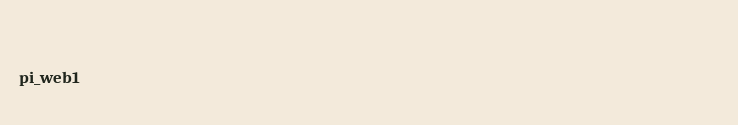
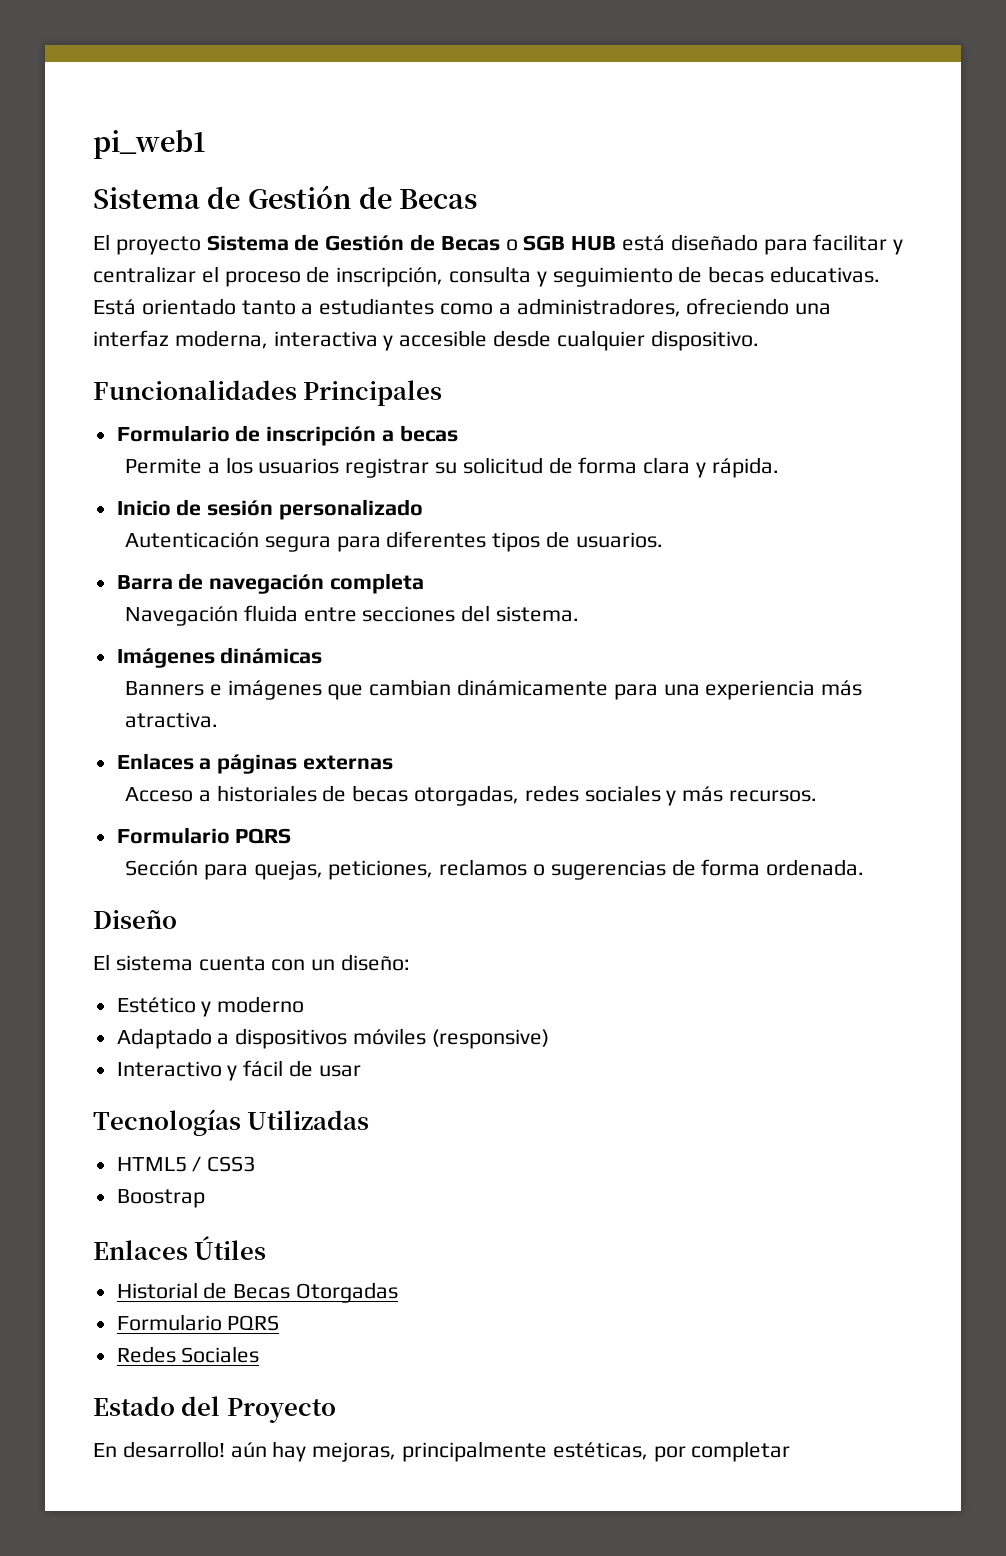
(80, 78) none -> [93,185,478,209] [93,234,904,255] [93,266,881,287] [93,298,832,317] [93,330,759,351] [93,380,443,406] [116,425,458,446] [124,457,779,478] [116,499,424,520] [124,531,663,552] [116,573,425,594] [124,605,580,626] [116,647,323,668] [124,679,863,700] [124,712,218,728] [116,753,394,774] [124,785,818,806] [116,827,292,844] [124,859,865,880] [93,910,177,929] [93,954,411,971] [116,996,305,1017] [116,1028,549,1049] [116,1060,361,1081] [93,1109,370,1136] [116,1156,256,1172] [116,1189,205,1208] [93,1236,267,1260] [116,1282,399,1303] [116,1314,280,1331] [116,1346,260,1363] [93,1396,336,1423] [93,1441,791,1462] // Sistema de Gestión de Becas // El proyecto Sistema de Gestión de Becas o SGB HUB está diseñado para facilitar y centralizar el proceso de inscripción, consulta y seguimiento de becas educativas. Está orientado tanto a estudiantes como a administradores, ofreciendo una interfaz moderna, interactiva y accesible desde cualquier dispositivo. // Funcionalidades Principales // Formulario de inscripción a becas // Permite a los usuarios registrar su solicitud de forma clara y rápida. // Inicio de sesión personalizado // Autenticación segura para diferentes tipos de usuarios. // Barra de navegación completa // Navegación fluida entre secciones del sistema. // Imágenes dinámicas // Banners e imágenes que cambian dinámicamente para una experiencia más atractiva. // Enlaces a páginas externas // Acceso a historiales de becas otorgadas, redes sociales y más recursos. // Formulario PQRS // Sección para quejas, peticiones, reclamos o sugerencias de forma ordenada. // Diseño // El sistema cuenta con un diseño: // Estético y moderno // Adaptado a dispositivos móviles (responsive) // Interactivo y fácil de usar // Tecnologías Utilizadas // HTML5 / CSS3 // Boostrap // Enlaces Útiles // Historial de Becas Otorgadas // Formulario PQRS // Redes Sociales // Estado del Proyecto // En desarrollo! aún hay mejoras, principalmente estéticas, por completar

